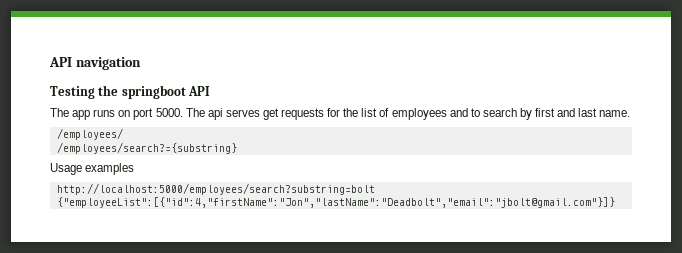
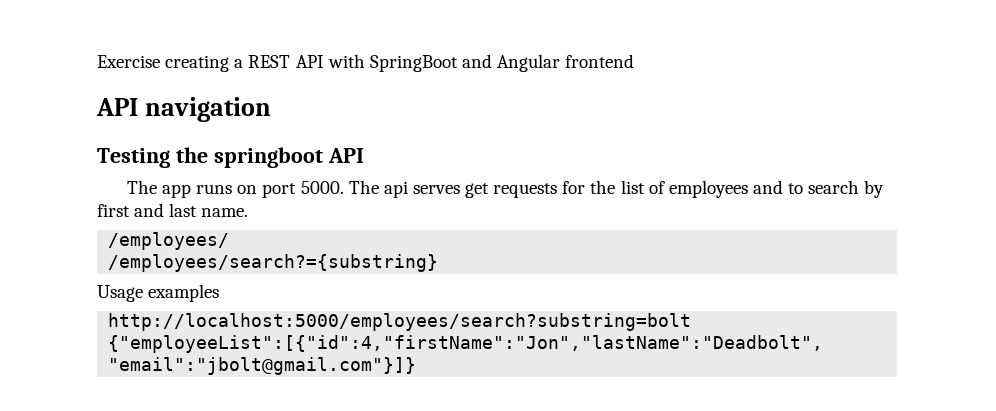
(49, 62) none -> [97,54,635,72] Exercise creating a REST API with SpringBoot and Angular frontend //

